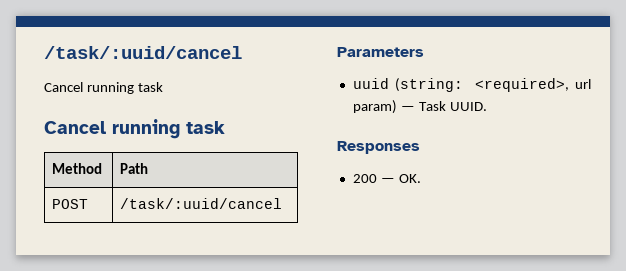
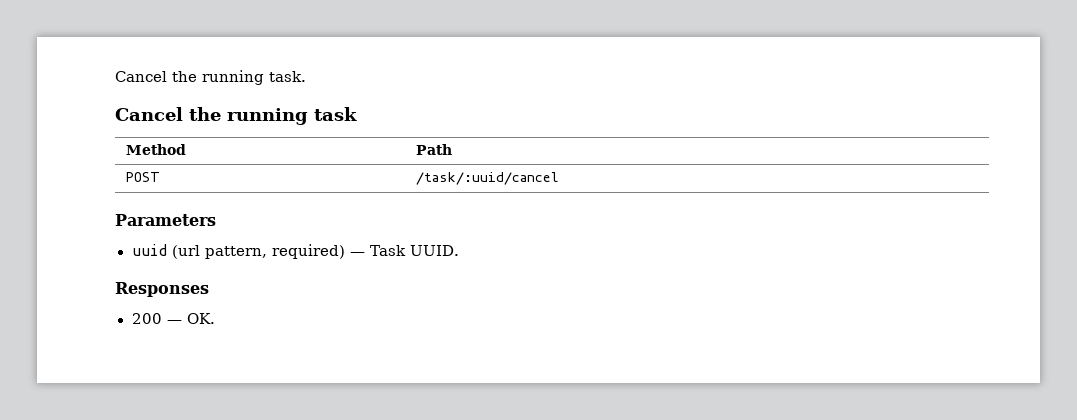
[44,46,242,59] [44,82,163,94] [44,121,106,134] /task/:uuid/cancel // Cancel running task // Cancel -> [115,70,306,85] [115,107,221,121] Cancel the running task. // Cancel the
[394,78,591,92] [352,100,397,114] (string: <required>, url param) -> [171,244,345,259] (url pattern, required)

